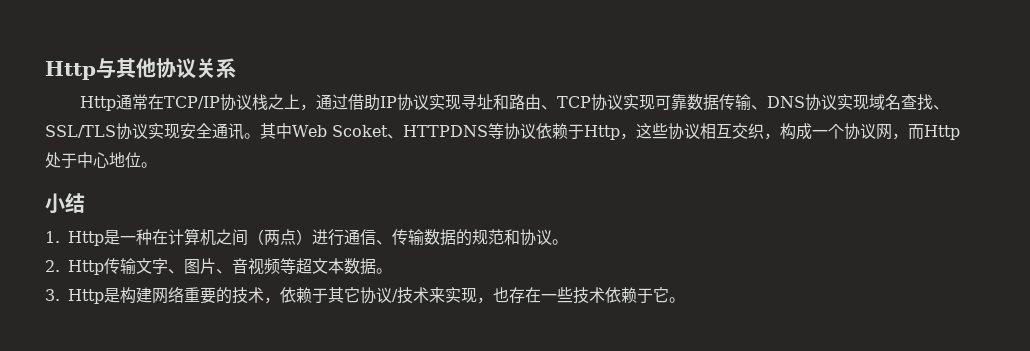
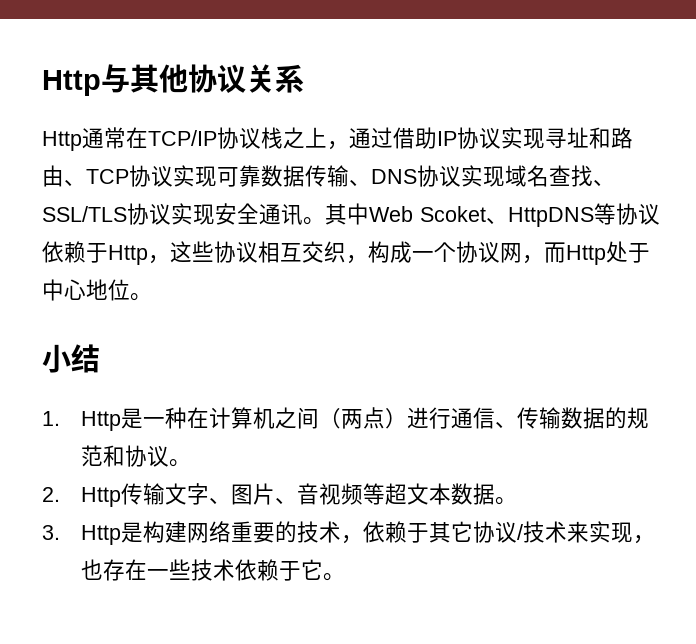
[402,125,488,137] HTTPDNS -> [508,207,594,227] HttpDNS

